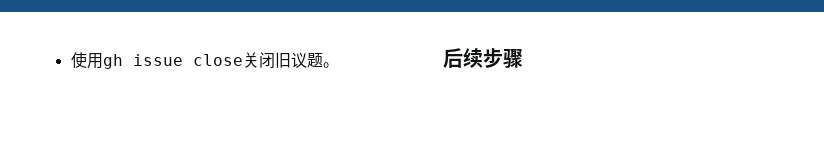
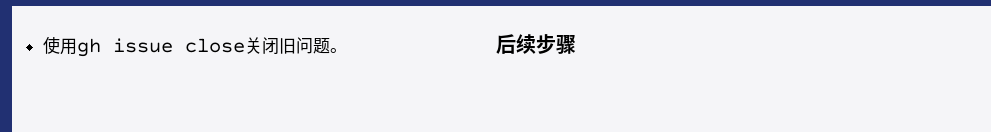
[290,52,307,68] 议 -> [295,37,313,54] 问

